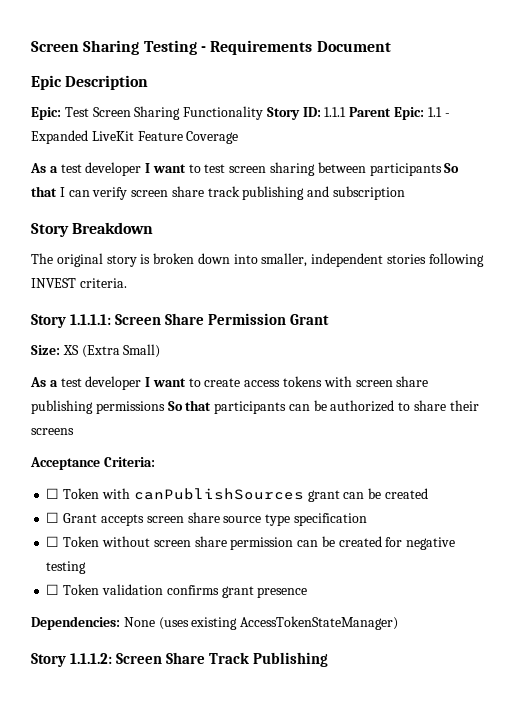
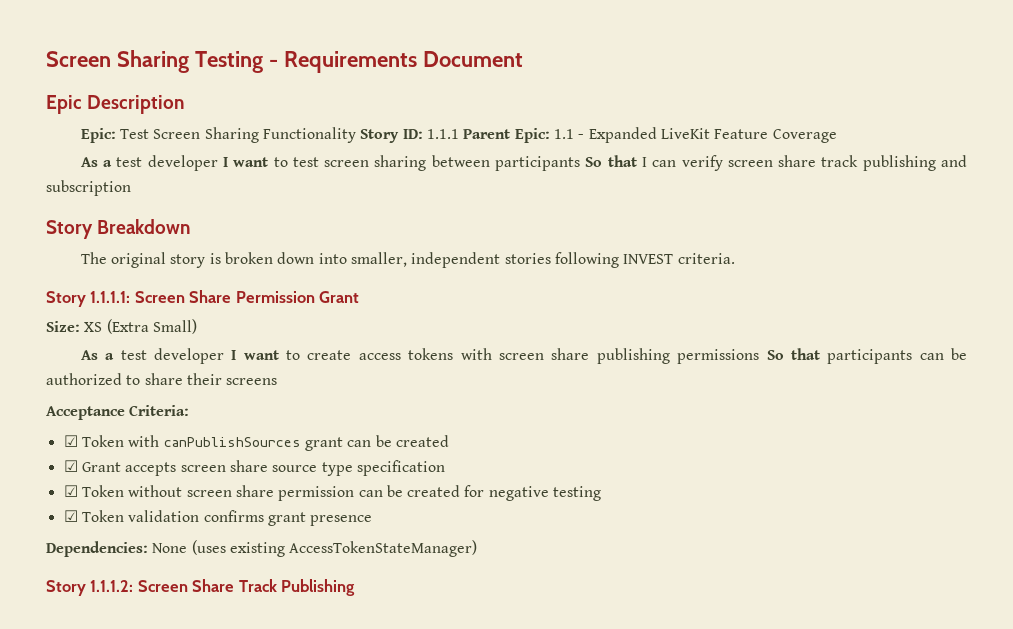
[46,488,60,499] ☐ -> [63,435,78,447] ☑
[46,512,60,523] ☐ -> [63,460,78,472] ☑
[46,536,60,547] ☐ -> [63,485,78,497] ☑
[46,584,60,595] ☐ -> [63,510,78,522] ☑

